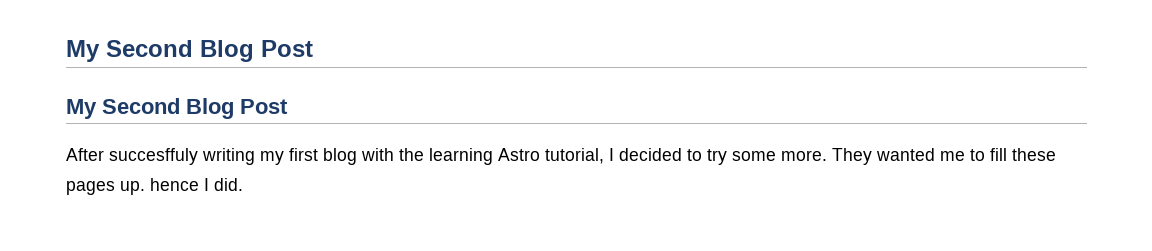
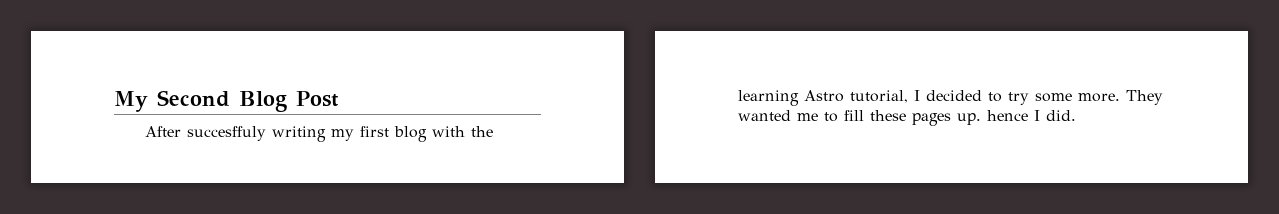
[66,40,313,62] [66,98,288,119] My Second Blog Post // My Second Blog Post -> [114,90,339,112] My Second Blog Post

